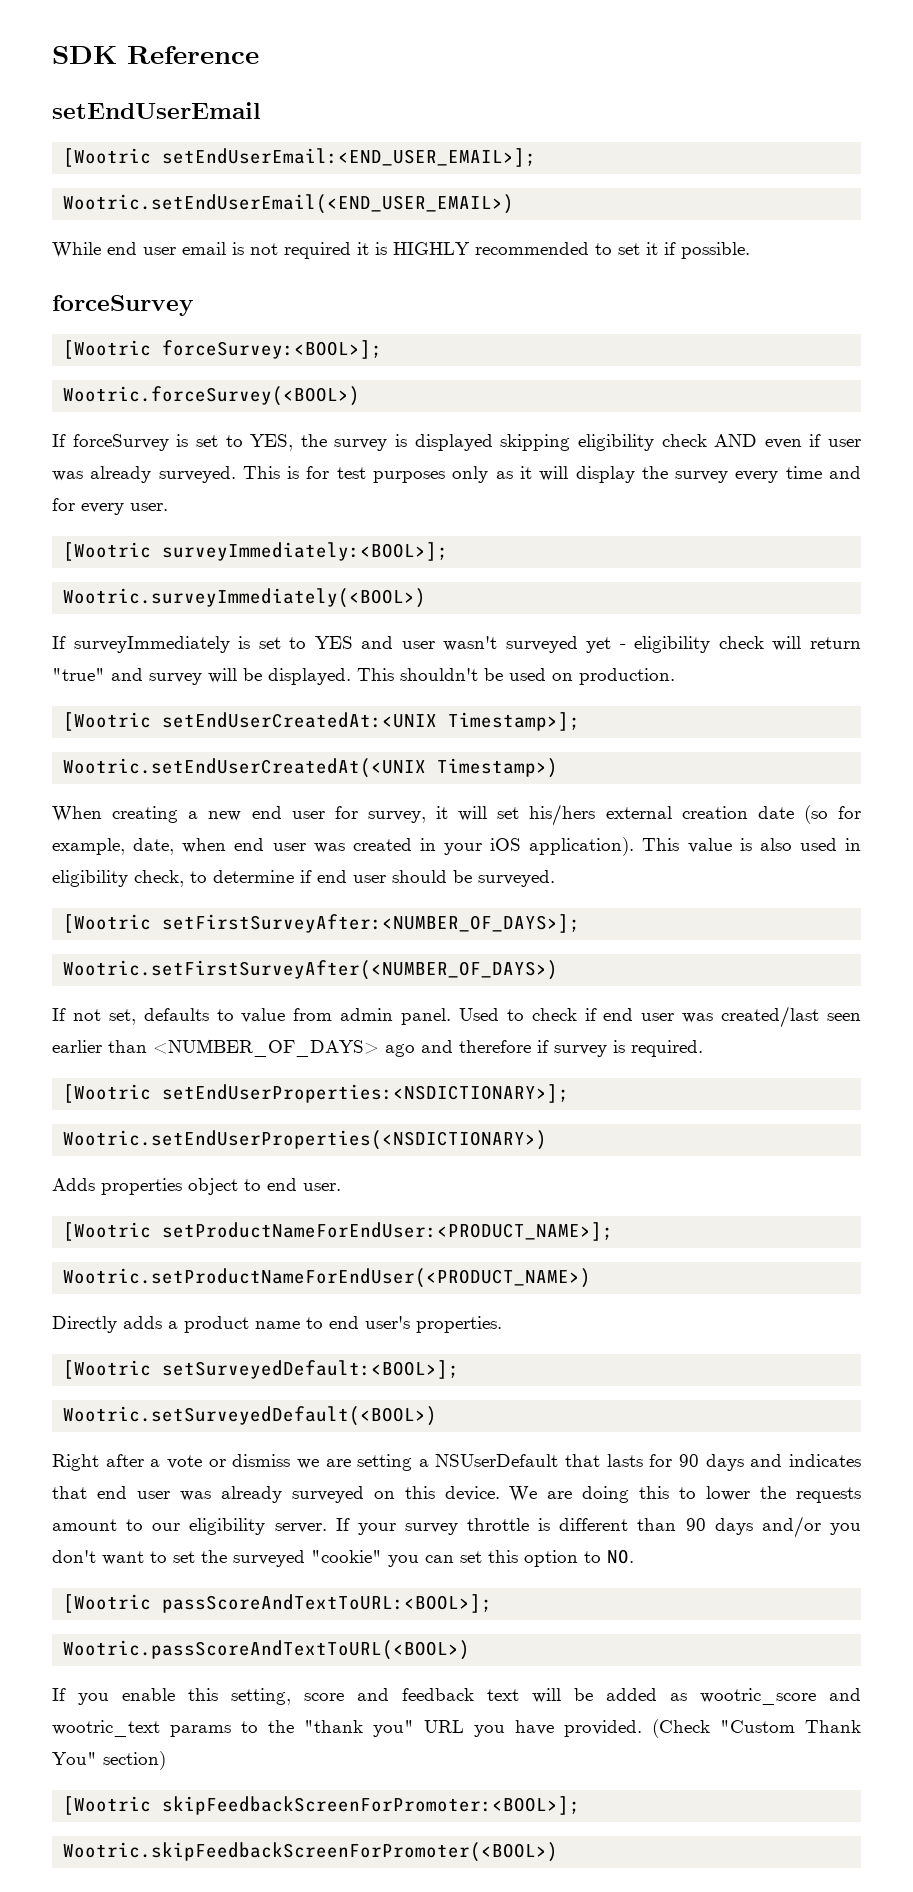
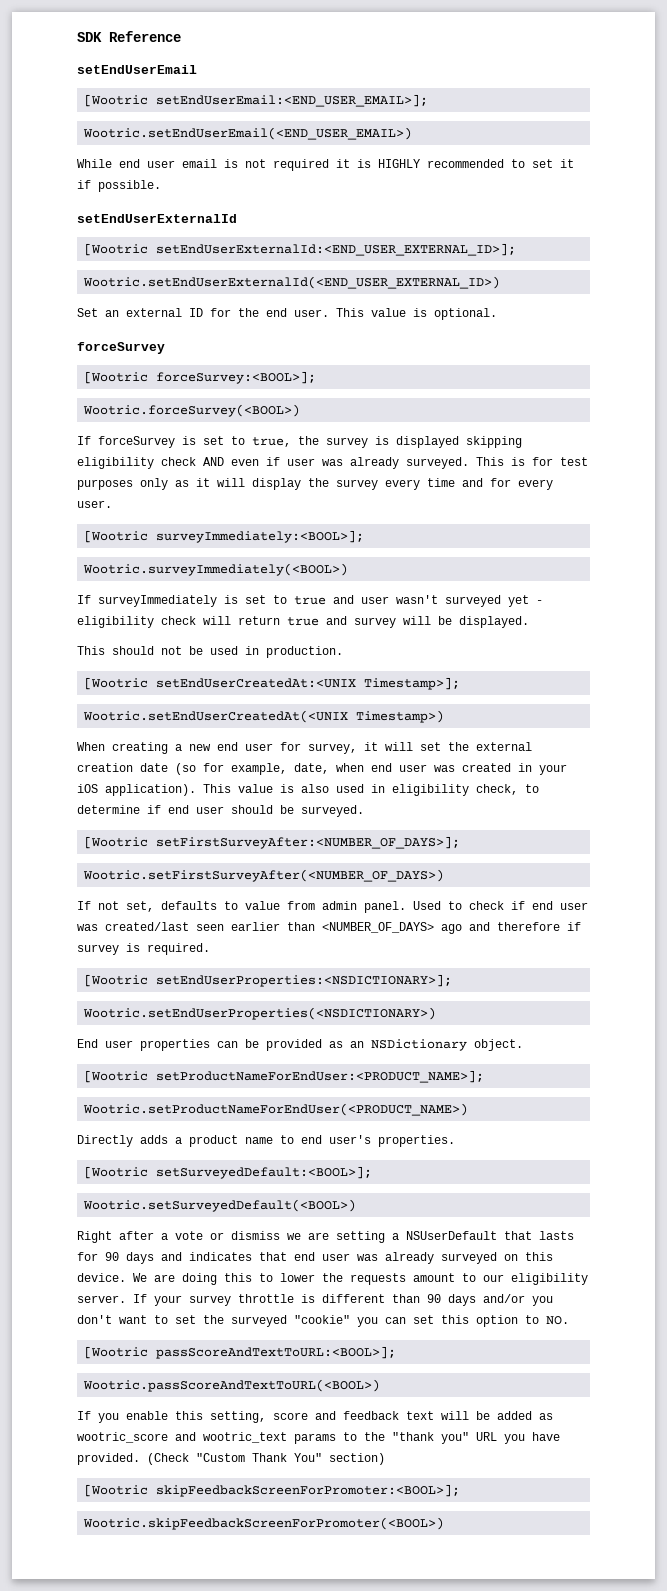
(750, 250) none -> [77,214,237,223] [84,243,517,256] [83,276,501,289] [77,308,497,320] // setEndUserExternalId // [Wootric setEndUserExternalId:<END_USER_EXTERNAL_ID>]; // Wootric.setEndUserExternalId(<END_USER_EXTERNAL_ID>) // Set an external ID for the end user. This value is optional.
[250,434,294,451] YES, -> [252,437,291,447] true,
[314,636,353,649] YES -> [294,596,326,605] true
[52,668,105,681] "true" -> [287,617,319,626] true
[357,668,478,681] This shouldn't -> [77,646,182,655] // This should not
[552,673,573,681] on -> [245,646,259,655] in
[529,804,596,826] his/hers -> [448,742,469,751] the
[52,1178,341,1195] Adds properties object to end user. -> [77,1039,523,1051] End user properties can be provided as an NSDictionary object.

